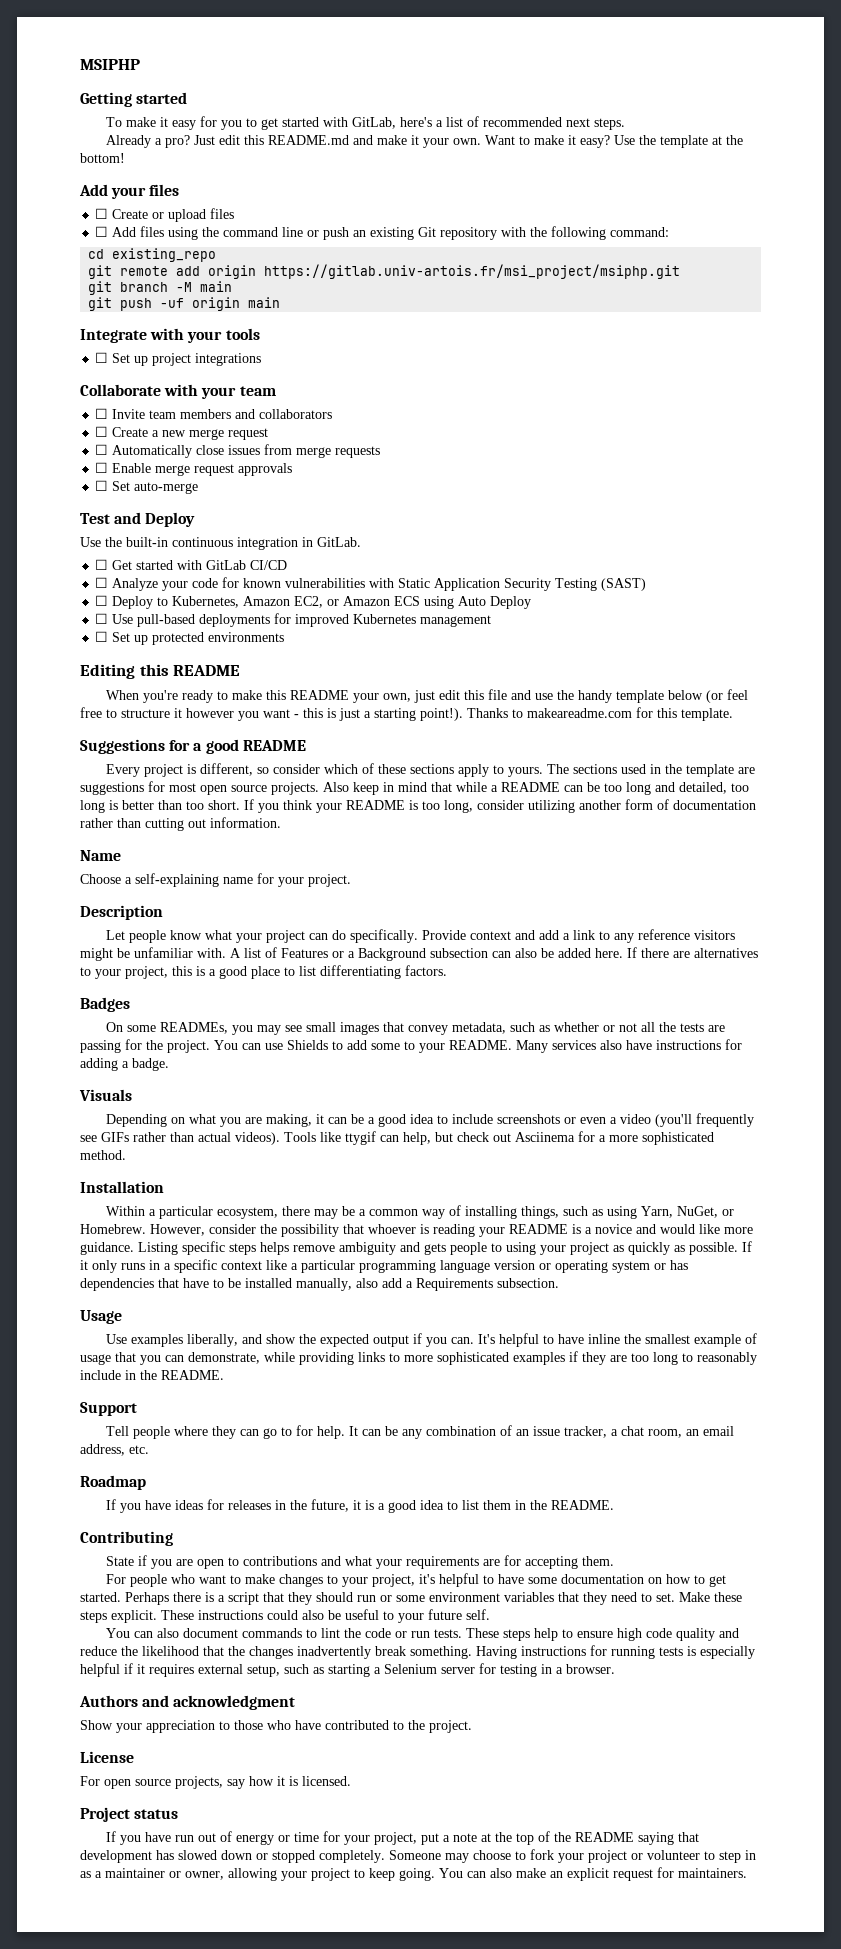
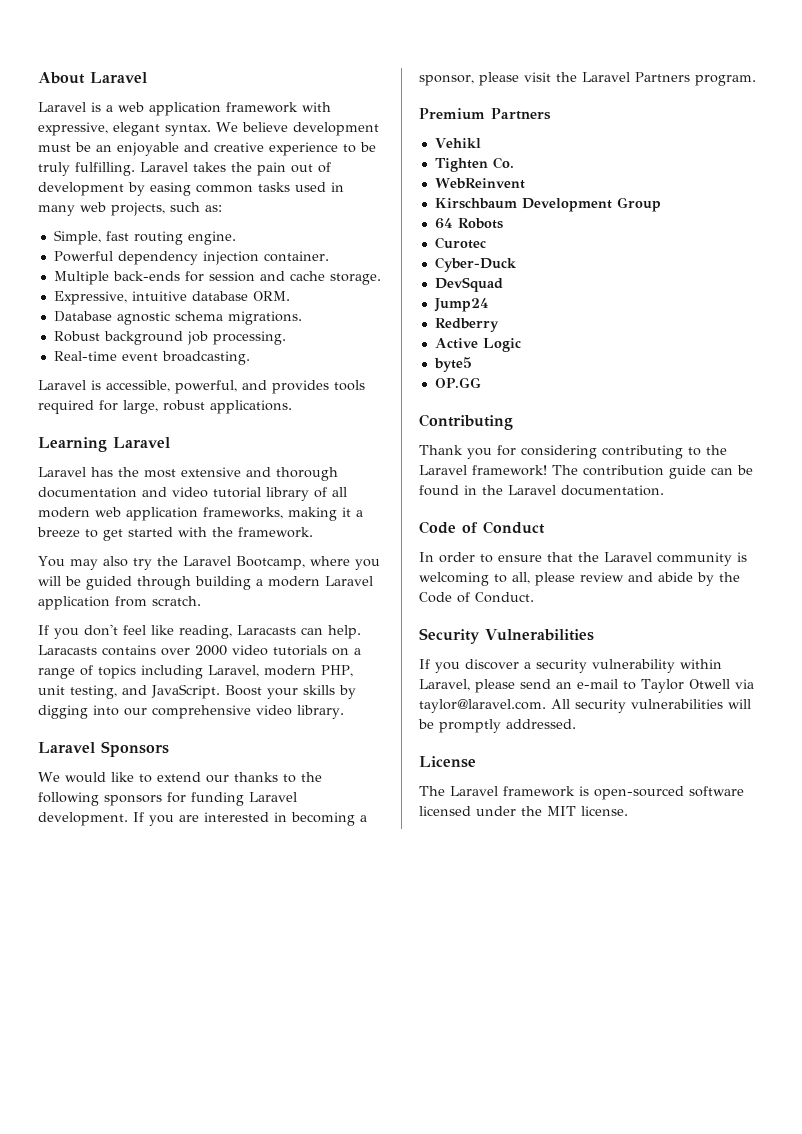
[80,59,140,70] [80,92,188,107] [105,116,625,130] [105,135,743,148] [80,153,125,163] [79,184,180,199] [95,208,235,222] [95,226,670,240] [88,248,217,262] [88,264,681,279] [88,281,233,295] [88,297,281,311] [80,328,260,343] [95,352,262,366] [80,384,276,399] [95,408,333,419] [95,426,269,440] [95,444,381,458] [95,462,293,476] [95,480,199,494] [80,512,196,527] [80,537,361,550] [95,559,288,570] [95,577,647,591] [95,595,532,609] [95,613,492,627] [95,631,285,645] [80,664,241,679] [105,689,748,703] [80,707,733,721] [80,739,306,754] [105,763,755,777] [80,781,749,795] [80,799,756,813] [80,817,281,831] [80,850,121,861] [80,873,351,887] [80,905,163,920] [105,929,735,943] [80,947,758,961] [80,965,447,979] [80,997,130,1012] [105,1022,725,1035] [80,1039,742,1053] [80,1058,169,1071] [79,1089,132,1101] [105,1113,754,1127] [80,1131,714,1145] [80,1150,126,1160] [80,1181,164,1193] [105,1205,734,1219] [80,1224,753,1237] [80,1241,752,1255] [80,1259,688,1273] [80,1278,559,1291] [80,1310,122,1324] [105,1333,757,1347] [80,1351,757,1365] [80,1370,224,1380] [80,1402,137,1416] [105,1425,734,1439] [80,1444,149,1456] [80,1475,146,1490] [105,1499,614,1513] [80,1531,173,1546] [105,1555,614,1569] [105,1573,726,1587] [80,1592,742,1605] [80,1609,490,1623] [105,1628,739,1641] [80,1645,755,1659] [80,1663,615,1677] [79,1695,296,1710] [80,1720,472,1733] [80,1751,134,1763] [80,1776,351,1789] [80,1807,179,1822] [105,1831,699,1845] [80,1849,756,1863] [80,1867,747,1881] MSIPHP // Getting started // To make it easy for you to get started with GitLab, here's a list of recommended next steps. // Already a pro? Just edit this README.md and make it your own. Want to make it easy? Use the template at the bottom! // Add your files // ☐ Create or upload files // ☐ Add files using the command line or push an existing Git repository with the following command: // cd existing_repo // git remote add origin https://gitlab.univ-artois.fr/msi_project/msiphp.git // git branch -M main // git push -uf origin main // Integrate with your tools // ☐ Set up project integrations // Collaborate with your team // ☐ Invite team members and collaborators // ☐ Create a new merge request // ☐ Automatically close issues from merge requests // ☐ Enable merge request approvals // ☐ Set auto-merge // Test and Deploy // Use the built-in continuous integration in GitLab. // ☐ Get started with GitLab CI/CD // ☐ Analyze your code for known vulnerabilities with Static Application Security Testing (SAST) // ☐ Deploy to Kubernetes, Amazon EC2, or Amazon ECS using Auto Deploy // ☐ Use pull-based deployments for improved Kubernetes management // ☐ Set up protected environments // Editing this README // When you're ready to make this README your own, just edit this file and use the handy template below (or feel free to structure it however you want - this is just a starting point!). Thanks to makeareadme.com for this template. // Suggestions for a good README // Every project is different, so consider which of these sections apply to yours. The sections used in the template are suggestions for most open source projects. Also keep in mind that while a README can be too long and detailed, too long is better than too short. If you think your README is too long, consider utilizing another form of documentation rather than cutting out information. // Name // Choose a self-explaining name for your project. // Description // Let people know what your project can do specifically. Provide context and add a link to any reference visitors might be unfamiliar with. A list of Features or a Background subsection can also be added here. If there are alternatives to your project, this is a good place to list differentiating factors. // Badges // On some READMEs, you may see small images that convey metadata, such as whether or not all the tests are passing for the project. You can use Shields to add some to your README. Many services also have instructions for adding a badge. // Visuals // Depending on what you are making, it can be a good idea to include screenshots or even a video (you'll frequently see GIFs rather than actual videos). Tools like ttygif can help, but check out Asciinema for a more sophisticated method. // Installation // Within a particular ecosystem, there may be a common way of installing things, such as using Yarn, NuGet, or Homebrew. However, consider the possibility that whoever is reading your README is a novice and would like more guidance. Listing specific steps helps remove ambiguity and gets people to using your project as quickly as possible. If it only runs in a specific context like a particular programming language version or operating system or has dependencies that have to be installed manually, also add a Requirements subsection. // Usage // Use examples liberally, and show the expected output if you can. It's helpful to have inline the smallest example of usage that you can demonstrate, while providing links to more sophisticated examples if they are too long to reasonably include in the README. // Support // Tell people where they can go to for help. It can be any combination of an issue tracker, a chat room, an email address, etc. // Roadmap // If you have ideas for releases in the future, it is a good idea to list them in the README. // Contributing // State if you are open to contributions and what your requirements are for accepting them. // For people who want to make changes to your project, it's helpful to have some documentation on how to get started. Perhaps there is a script that they should run or some environment variables that they need to set. Make these steps explicit. These instructions could also be useful to your future self. // You can also document commands to lint the code or run tests. These steps help to ensure high code quality and reduce the likelihood that the changes inadvertently break something. Having instructions for running tests is especially helpful if it requires external setup, such as starting a Selenium server for testing in a browser. // Authors and acknowledgment // Show your appreciation to those who have contributed to the project. // License // For open source projects, say how it is licensed. // Project status // If you have run out of energy or time for your project, put a note at the top of the README saying that development has slowed down or stopped completely. Someone may choose to fork your project or volunteer to step in as a maintainer or owner, allowing your project to keep going. You can also make an explicit request for maintainers. -> [38,72,147,84] [38,102,331,116] [38,122,379,136] [38,142,376,156] [38,162,331,176] [38,182,344,196] [38,202,222,216] [53,230,236,245] [53,251,329,265] [53,271,381,285] [53,291,290,305] [53,311,302,325] [53,331,286,345] [53,351,250,365] [38,380,365,394] [38,400,292,414] [38,437,170,452] [38,467,338,481] [38,487,347,501] [38,507,363,521] [37,527,313,541] [38,556,380,570] [38,576,373,590] [38,596,201,610] [38,624,361,639] [38,645,361,656] [38,665,353,679] [38,684,356,699] [38,705,344,719] [38,741,169,757] [38,772,322,783] [38,792,297,806] [38,812,367,826] [419,72,756,86] [419,108,551,120] [434,138,481,148] [434,157,514,172] [434,178,525,189] [434,197,661,212] [434,218,503,229] [434,237,486,249] [434,257,517,272] [434,277,503,292] [433,298,489,312] [434,318,499,332] [434,338,521,352] [433,357,472,372] [434,377,481,388] [419,414,513,430] [419,445,727,459] [419,465,753,479] [419,485,664,496] [419,521,545,534] [419,552,747,566] [419,572,740,586] [419,592,534,603] [419,628,594,644] [419,659,722,673] [419,679,754,693] [419,699,751,713] [418,719,576,733] [419,756,476,768] [419,786,744,800] [419,806,628,816] About Laravel // Laravel is a web application framework with expressive, elegant syntax. We believe development must be an enjoyable and creative experience to be truly fulfilling. Laravel takes the pain out of development by easing common tasks used in many web projects, such as: // Simple, fast routing engine. // Powerful dependency injection container. // Multiple back-ends for session and cache storage. // Expressive, intuitive database ORM. // Database agnostic schema migrations. // Robust background job processing. // Real-time event broadcasting. // Laravel is accessible, powerful, and provides tools required for large, robust applications. // Learning Laravel // Laravel has the most extensive and thorough documentation and video tutorial library of all modern web application frameworks, making it a breeze to get started with the framework. // You may also try the Laravel Bootcamp, where you will be guided through building a modern Laravel application from scratch. // If you don't feel like reading, Laracasts can help. Laracasts contains over 2000 video tutorials on a range of topics including Laravel, modern PHP, unit testing, and JavaScript. Boost your skills by digging into our comprehensive video library. // Laravel Sponsors // We would like to extend our thanks to the following sponsors for funding Laravel development. If you are interested in becoming a sponsor, please visit the Laravel Partners program. // Premium Partners // Vehikl // Tighten Co. // WebReinvent // Kirschbaum Development Group // 64 Robots // Curotec // Cyber-Duck // DevSquad // Jump24 // Redberry // Active Logic // byte5 // OP.GG // Contributing // Thank you for considering contributing to the Laravel framework! The contribution guide can be found in the Laravel documentation. // Code of Conduct // In order to ensure that the Laravel community is welcoming to all, please review and abide by the Code of Conduct. // Security Vulnerabilities // If you discover a security vulnerability within Laravel, please send an e-mail to Taylor Otwell via taylor@laravel.com. All security vulnerabilities will be promptly addressed. // License // The Laravel framework is open-sourced software licensed under the MIT license.

